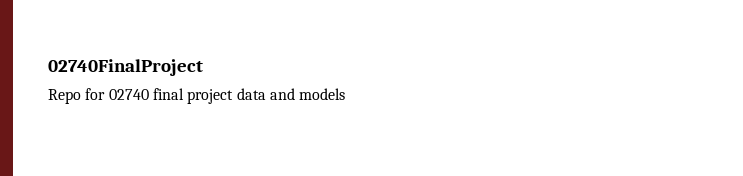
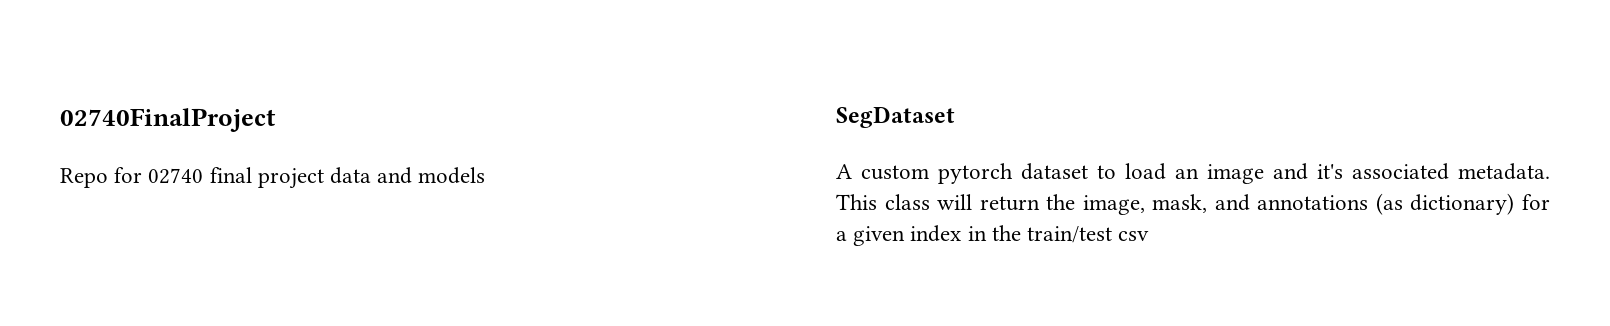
(346, 94) none -> [836,106,955,128] [836,163,1550,184] [836,193,1550,215] [836,225,1150,246] // SegDataset // A custom pytorch dataset to load an image and it's associated metadata. This class will return the image, mask, and annotations (as dictionary) for a given index in the train/test csv

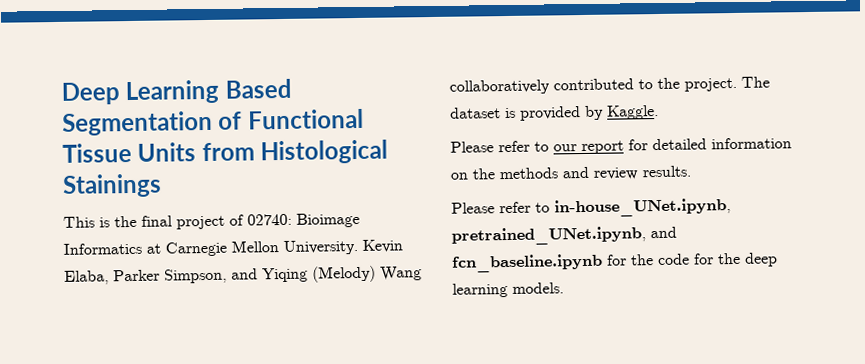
[60,108,276,132] [60,167,486,189] [836,106,955,128] [836,163,1550,184] [836,193,1550,215] [836,225,1150,246] 02740FinalProject // Repo for 02740 final project data and models // SegDataset // A custom pytorch dataset to load an image and it's associated metadata. This class will return the image, mask, and annotations (as dictionary) for a given index in the train/test csv -> [61,78,292,105] [62,108,364,136] [62,139,389,165] [62,173,162,198] [63,212,360,230] [63,239,403,257] [64,265,422,285] [449,76,770,95] [450,105,659,121] [450,137,792,155] [450,165,691,180] [451,198,731,218] [451,226,677,246] [451,252,778,273] [452,282,564,298] Deep Learning Based Segmentation of Functional Tissue Units from Histological Stainings // This is the final project of 02740: Bioimage Informatics at Carnegie Mellon University. Kevin Elaba, Parker Simpson, and Yiqing (Melody) Wang collaboratively contributed to the project. The dataset is provided by Kaggle. // Please refer to our report for detailed information on the methods and review results. // Please refer to in-house_UNet.ipynb, pretrained_UNet.ipynb, and fcn_baseline.ipynb for the code for the deep learning models.

